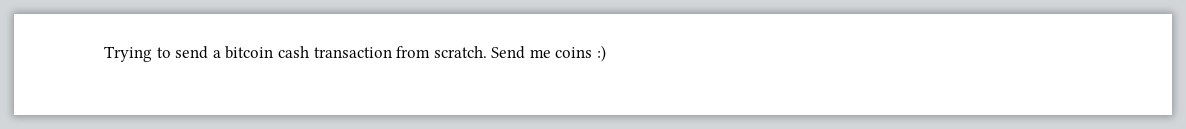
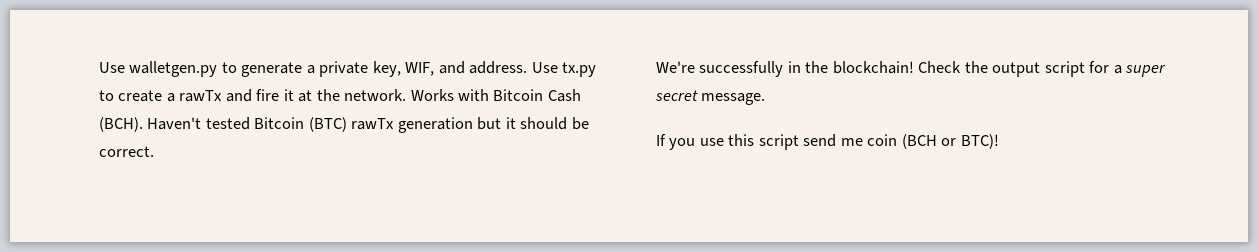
[104,45,607,62] Trying to send a bitcoin cash transaction from scratch. Send me coins :) -> [99,61,597,77] [99,89,581,102] [99,117,589,133] [99,146,154,157] [656,61,1167,77] [655,90,766,105] [656,134,999,150] Use walletgen.py to generate a private key, WIF, and address. Use tx.py to create a rawTx and fire it at the network. Works with Bitcoin Cash (BCH). Haven't tested Bitcoin (BTC) rawTx generation but it should be correct. // We're successfully in the blockchain! Check the output script for a super secret message. // If you use this script send me coin (BCH or BTC)!

